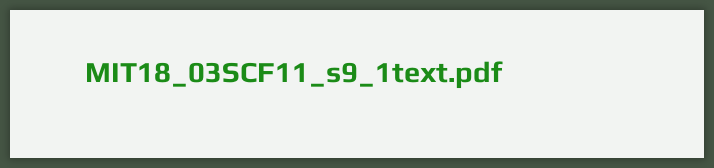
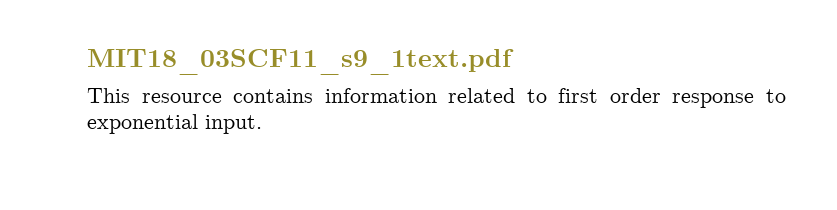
(503, 75) none -> [87,88,786,108] [87,114,262,134] // This resource contains information related to first order response to exponential input.

